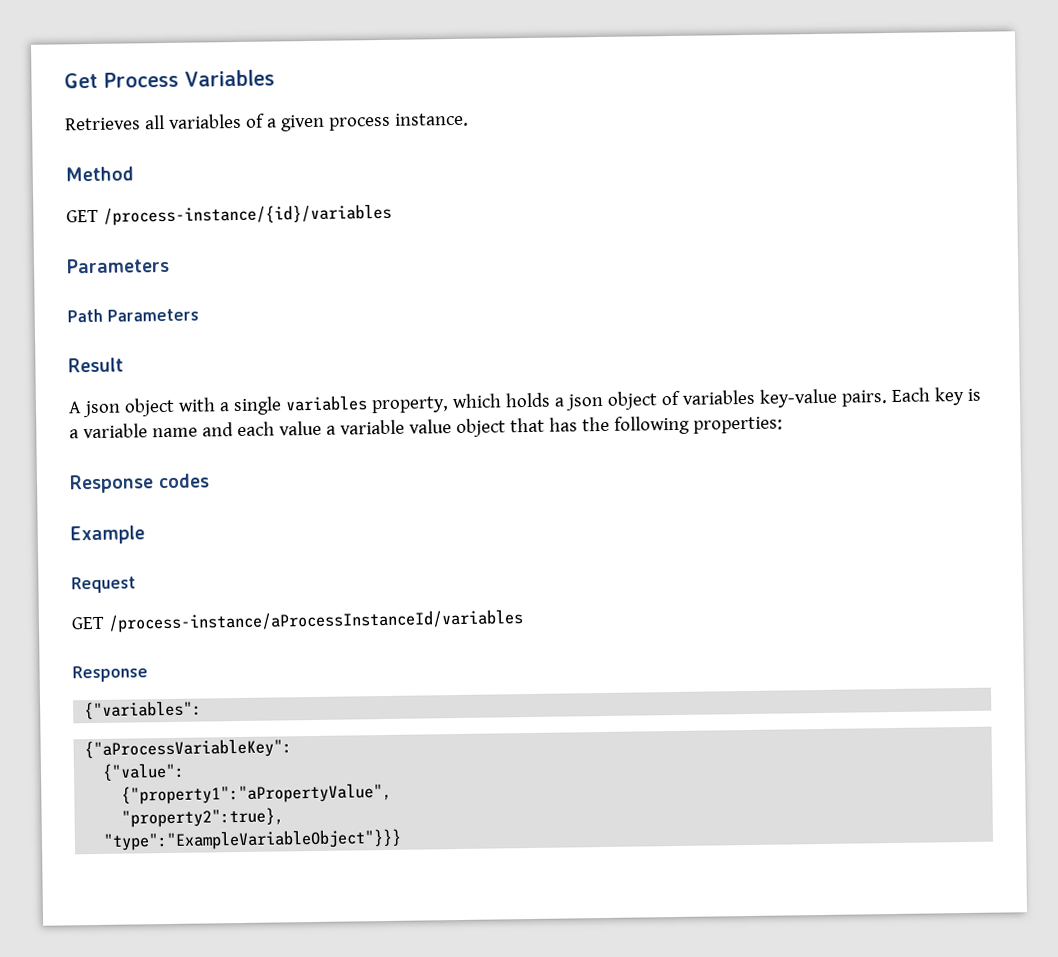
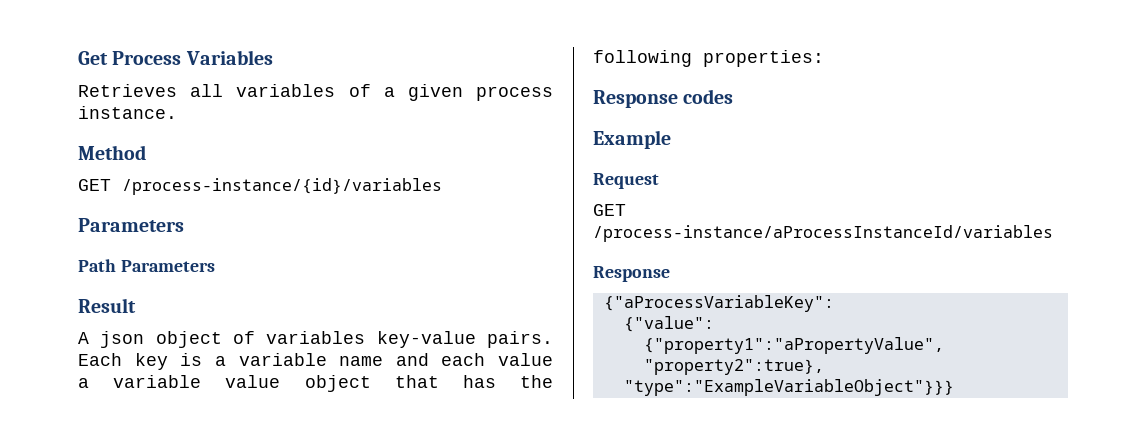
[177,391,658,416] with a single variables property, which holds a json object -> (222, 339) none
[84,700,203,720] // {"variables": -> (670, 274) none

